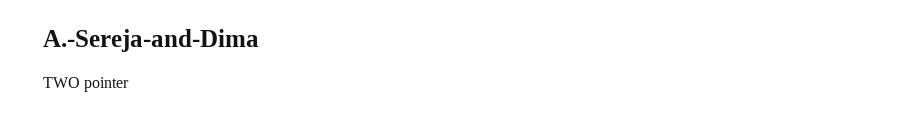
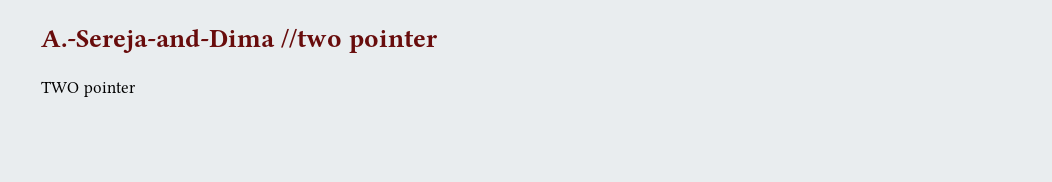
(259, 40) none -> [281,28,439,53] //two pointer

